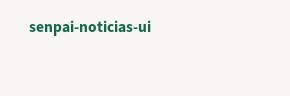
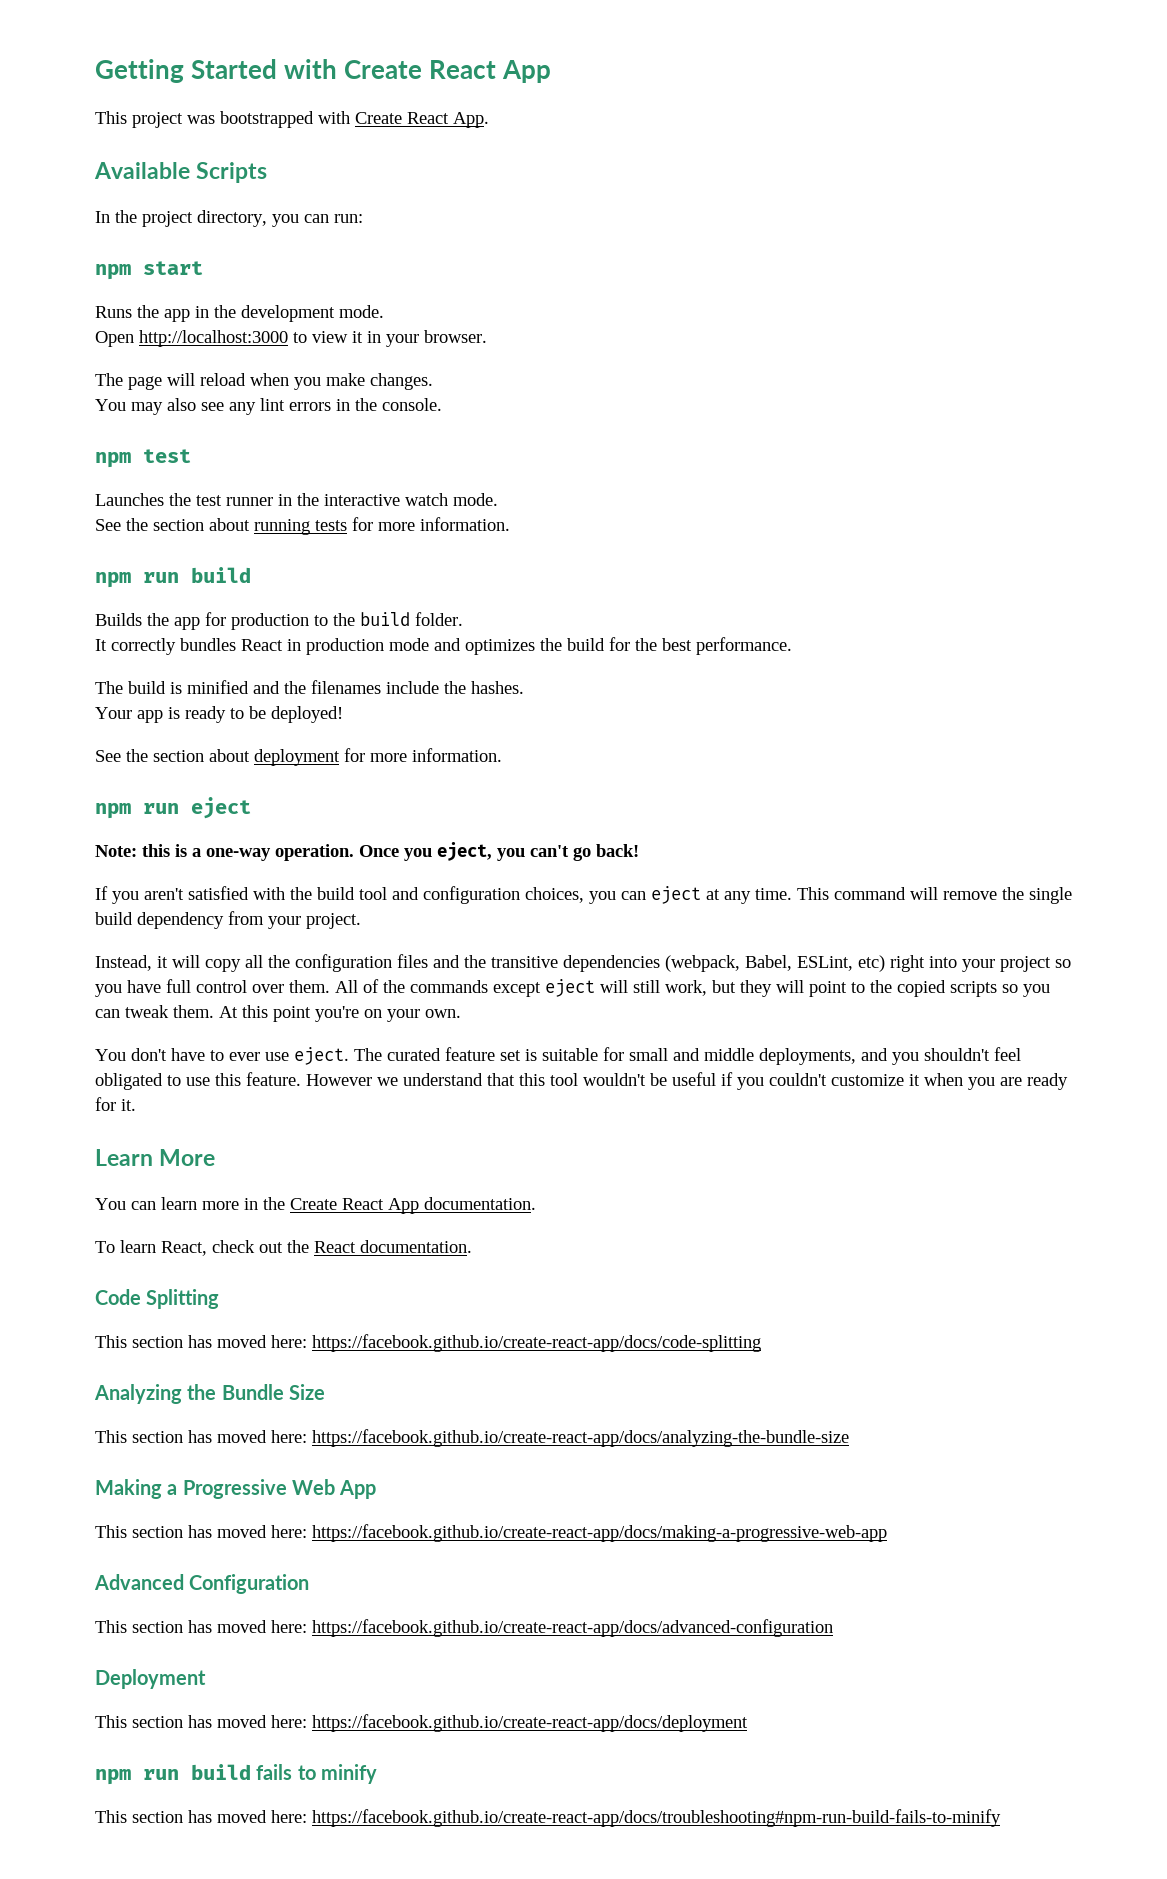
[29,20,151,36] senpai-noticias-ui -> [95,59,552,83] [95,111,489,128] [94,162,268,183] [95,210,363,227] [95,261,203,280] [95,305,384,322] [95,330,487,347] [95,373,433,390] [95,398,442,415] [95,449,191,468] [95,493,498,506] [95,517,510,535] [95,567,251,588] [95,612,463,630] [95,637,792,655] [95,680,524,694] [95,706,343,723] [95,748,502,766] [95,797,251,819] [95,842,639,861] [95,886,1072,904] [95,911,361,929] [95,954,1071,972] [95,979,1050,997] [95,1005,461,1022] [95,1047,1021,1065] [95,1072,1068,1090] [95,1097,136,1111] [95,1149,216,1166] [95,1197,536,1214] [95,1240,472,1256] [95,1289,220,1309] [95,1334,761,1352] [94,1384,325,1404] [95,1429,849,1447] [95,1479,377,1499] [95,1524,887,1542] [94,1574,310,1594] [95,1619,833,1637] [95,1669,206,1689] [95,1714,748,1732] [95,1764,377,1785] [95,1809,1001,1827] Getting Started with Create React App // This project was bootstrapped with Create React App. // Available Scripts // In the project directory, you can run: // npm start // Runs the app in the development mode. // Open http://localhost:3000 to view it in your browser. // The page will reload when you make changes. // You may also see any lint errors in the console. // npm test // Launches the test runner in the interactive watch mode. // See the section about running tests for more information. // npm run build // Builds the app for production to the build folder. // It correctly bundles React in production mode and optimizes the build for the best performance. // The build is minified and the filenames include the hashes. // Your app is ready to be deployed! // See the section about deployment for more information. // npm run eject // Note: this is a one-way operation. Once you eject, you can't go back! // If you aren't satisfied with the build tool and configuration choices, you can eject at any time. This command will remove the single build dependency from your project. // Instead, it will copy all the configuration files and the transitive dependencies (webpack, Babel, ESLint, etc) right into your project so you have full control over them. All of the commands except eject will still work, but they will point to the copied scripts so you can tweak them. At this point you're on your own. // You don't have to ever use eject. The curated feature set is suitable for small and middle deployments, and you shouldn't feel obligated to use this feature. However we understand that this tool wouldn't be useful if you couldn't customize it when you are ready for it. // Learn More // You can learn more in the Create React App documentation. // To learn React, check out the React documentation. // Code Splitting // This section has moved here: https://facebook.github.io/create-react-app/docs/code-splitting // Analyzing the Bundle Size // This section has moved here: https://facebook.github.io/create-react-app/docs/analyzing-the-bundle-size // Making a Progressive Web App // This section has moved here: https://facebook.github.io/create-react-app/docs/making-a-progressive-web-app // Advanced Configuration // This section has moved here: https://facebook.github.io/create-react-app/docs/advanced-configuration // Deployment // This section has moved here: https://facebook.github.io/create-react-app/docs/deployment // npm run build fails to minify // This section has moved here: https://facebook.github.io/create-react-app/docs/troubleshooting#npm-run-build-fails-to-minify

